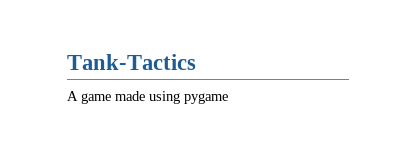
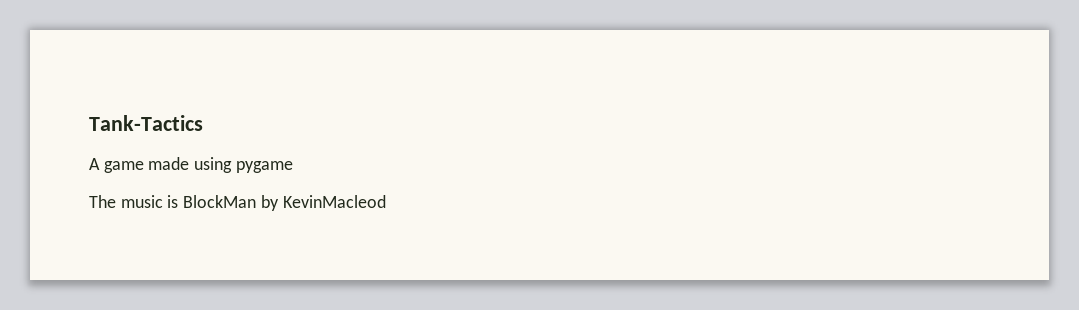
(228, 98) none -> [89,195,386,211] // The music is BlockMan by KevinMacleod

